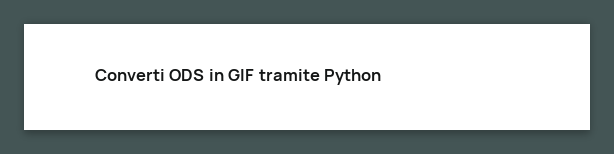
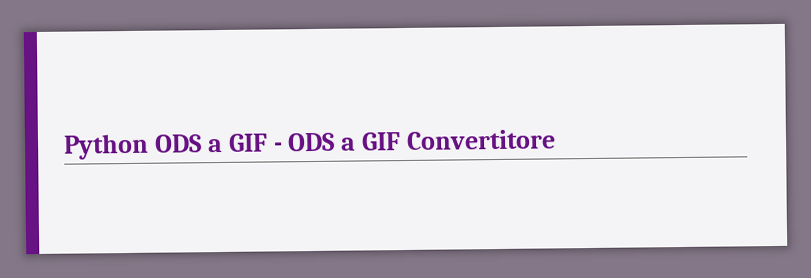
[95,69,382,85] Converti ODS in GIF tramite Python -> [63,129,557,160] Python ODS a GIF - ODS a GIF Convertitore

